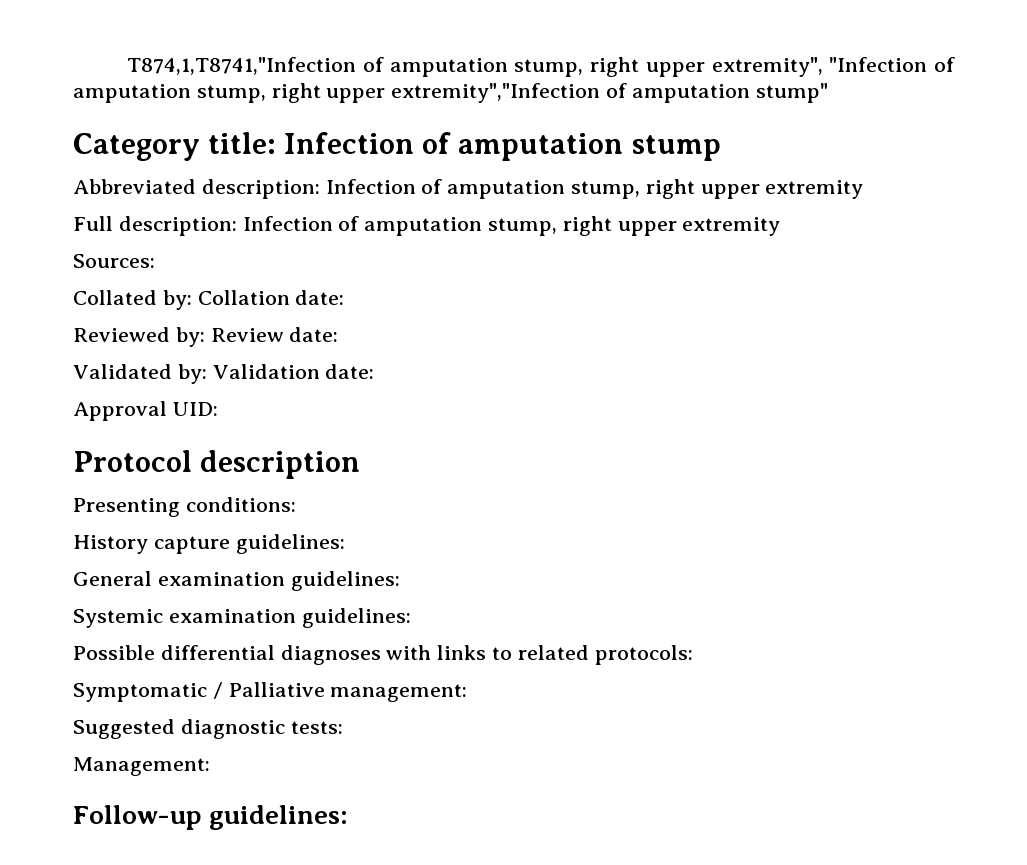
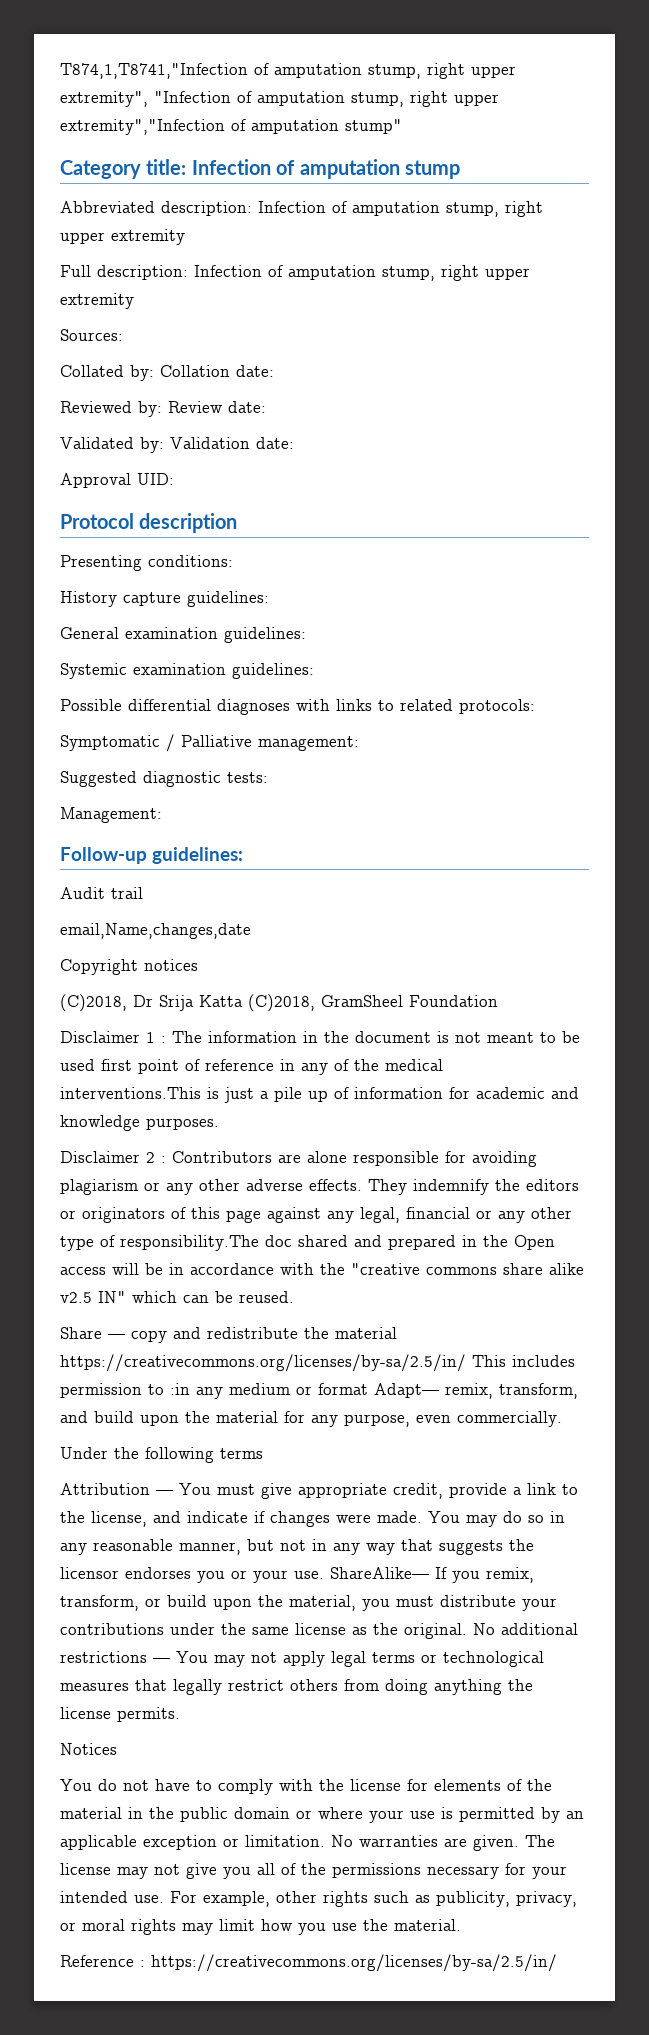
(349, 817) none -> [60,887,143,899] [60,923,251,939] [60,959,198,975] [60,994,498,1012] [60,1031,580,1043] [60,1059,443,1075] [60,1087,579,1103] [60,1115,219,1131] [60,1151,537,1167] [60,1179,579,1195] [60,1207,572,1223] [60,1235,555,1251] [60,1263,584,1275] [60,1291,294,1303] [60,1327,397,1343] [60,1354,575,1372] [60,1383,578,1399] [60,1411,562,1427] [60,1447,263,1463] [60,1483,578,1499] [60,1511,565,1527] [60,1539,534,1555] [60,1567,534,1583] [60,1595,557,1611] [60,1623,578,1639] [60,1651,544,1667] [60,1679,533,1695] [60,1707,180,1722] [60,1743,117,1755] [60,1779,552,1795] [60,1807,584,1823] [60,1835,555,1851] [60,1863,567,1879] [60,1891,577,1907] [60,1919,461,1935] [60,1954,557,1972] // Audit trail // email,Name,changes,date // Copyright notices // (C)2018, Dr Srija Katta (C)2018, GramSheel Foundation // Disclaimer 1 : The information in the document is not meant to be used first point of reference in any of the medical interventions.This is just a pile up of information for academic and knowledge purposes. // Disclaimer 2 : Contributors are alone responsible for avoiding plagiarism or any other adverse effects. They indemnify the editors or originators of this page against any legal, financial or any other type of responsibility.The doc shared and prepared in the Open access will be in accordance with the "creative commons share alike v2.5 IN" which can be reused. // Share — copy and redistribute the material https://creativecommons.org/licenses/by-sa/2.5/in/ This includes permission to :in any medium or format Adapt— remix, transform, and build upon the material for any purpose, even commercially. // Under the following terms // Attribution — You must give appropriate credit, provide a link to the license, and indicate if changes were made. You may do so in any reasonable manner, but not in any way that suggests the licensor endorses you or your use. ShareAlike— If you remix, transform, or build upon the material, you must distribute your contributions under the same license as the original. No additional restrictions — You may not apply legal terms or technological measures that legally restrict others from doing anything the license permits. // Notices // You do not have to comply with the license for elements of the material in the public domain or where your use is permitted by an applicable exception or limitation. No warranties are given. The license may not give you all of the permissions necessary for your intended use. For example, other rights such as publicity, privacy, or moral rights may limit how you use the material. // Reference : https://creativecommons.org/licenses/by-sa/2.5/in/

